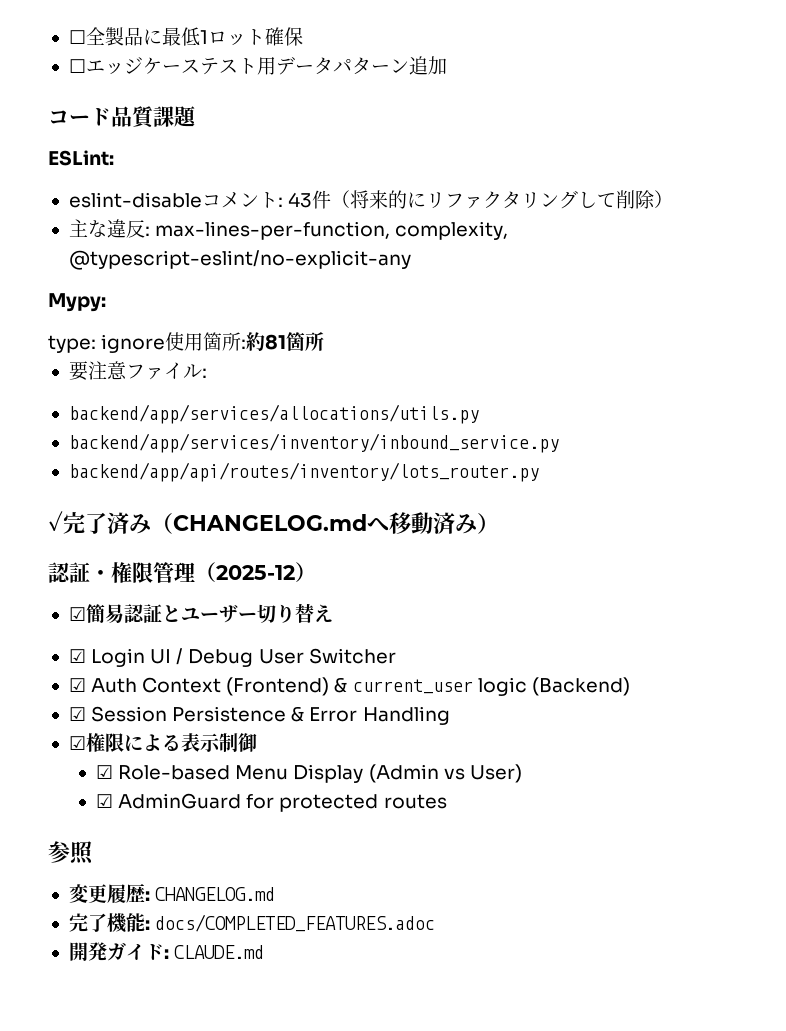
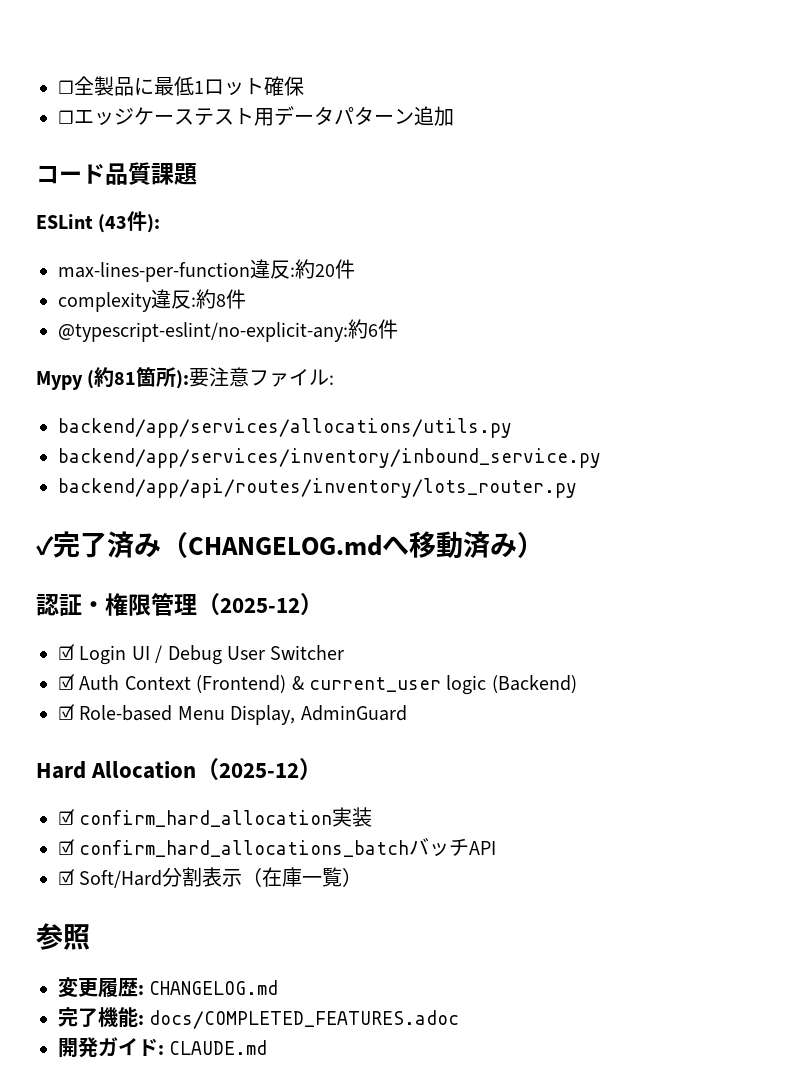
[48,150,114,166] [68,190,674,209] [68,219,509,240] [68,250,411,270] [48,293,106,312] [48,332,247,353] ESLint: // eslint-disableコメント: 43件（将来的にリファクタリングして削除） // 主な違反: max-lines-per-function, complexity, @typescript-eslint/no-explicit-any // Mypy: // type: ignore使用箇所: -> [36,211,161,233] [58,259,355,282] [58,289,246,312] [58,319,398,342] [36,370,95,390] ESLint (43件): // max-lines-per-function違反:約20件 // complexity違反:約8件 // @typescript-eslint/no-explicit-any:約6件 // Mypy (
(325, 341) // -> [176,370,190,389] ):
[68,603,333,624] // ☑簡易認証とユーザー切り替え -> (323, 604) none
[91,706,450,725] [68,733,257,752] [95,764,522,783] [95,793,447,812] Session Persistence & Error Handling // ☑権限による表示制御 // ☑ Role-based Menu Display (Admin vs User) // ☑ AdminGuard for protected routes -> [79,705,407,725] [36,758,323,781] [58,807,373,827] [58,838,497,857] [58,867,363,888] Role-based Menu Display, AdminGuard // Hard Allocation（2025-12） // ☑ confirm_hard_allocation実装 // ☑ confirm_hard_allocations_batchバッチAPI // ☑ Soft/Hard分割表示（在庫一覧）

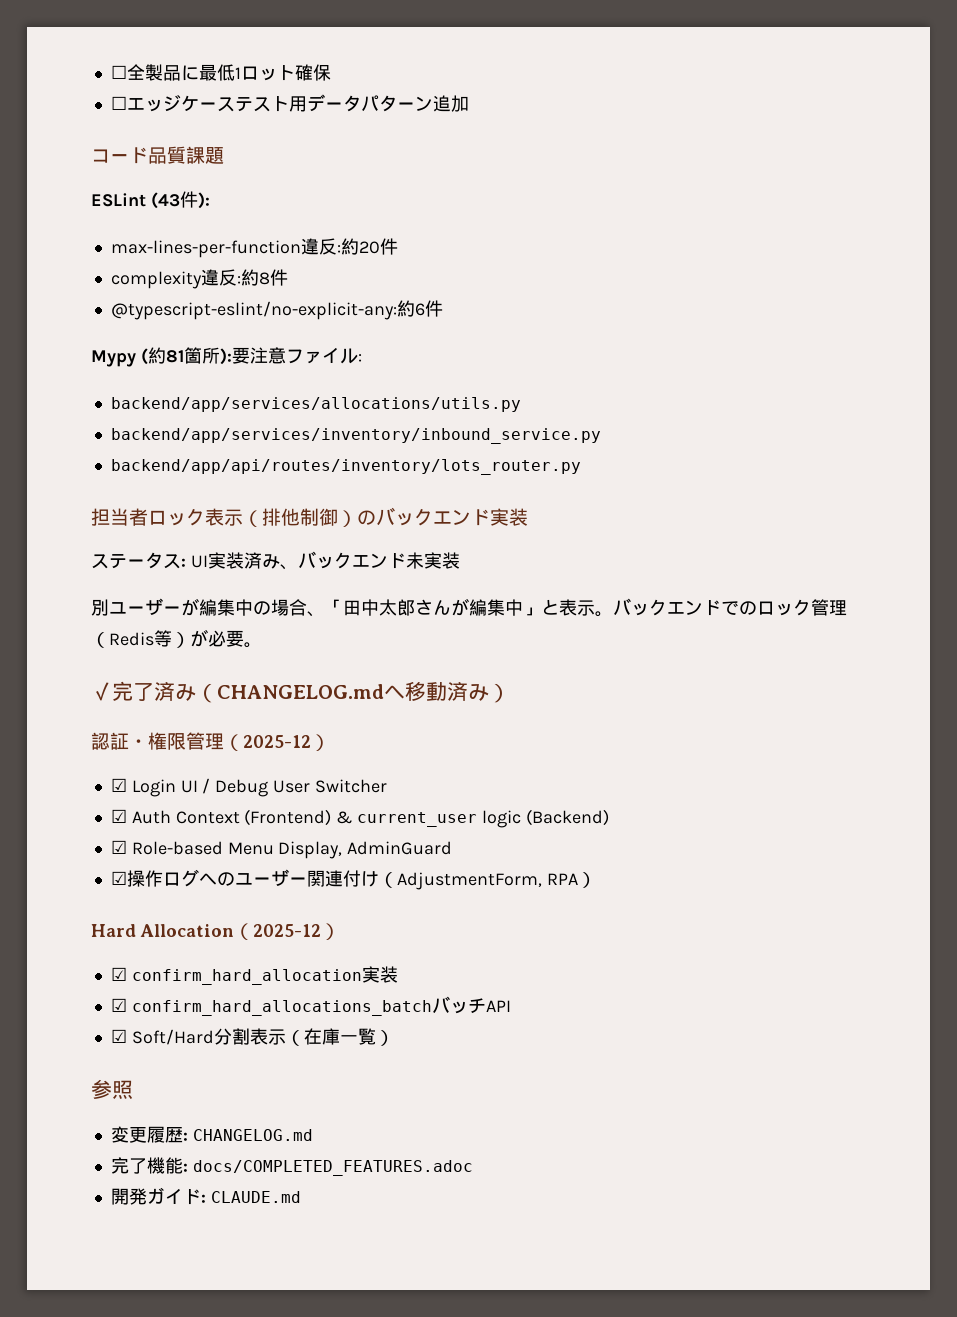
(577, 488) none -> [91,507,528,527] [91,551,460,570] [91,598,847,617] [91,629,262,648] // 担当者ロック表示（排他制御）のバックエンド実装 // ステータス: UI実装済み、バックエンド未実装 // 別ユーザーが編集中の場合、「田中太郎さんが編集中」と表示。バックエンドでのロック管理（Redis等）が必要。
(407, 713) none -> [110,869,596,890] // ☑操作ログへのユーザー関連付け（AdjustmentForm, RPA）

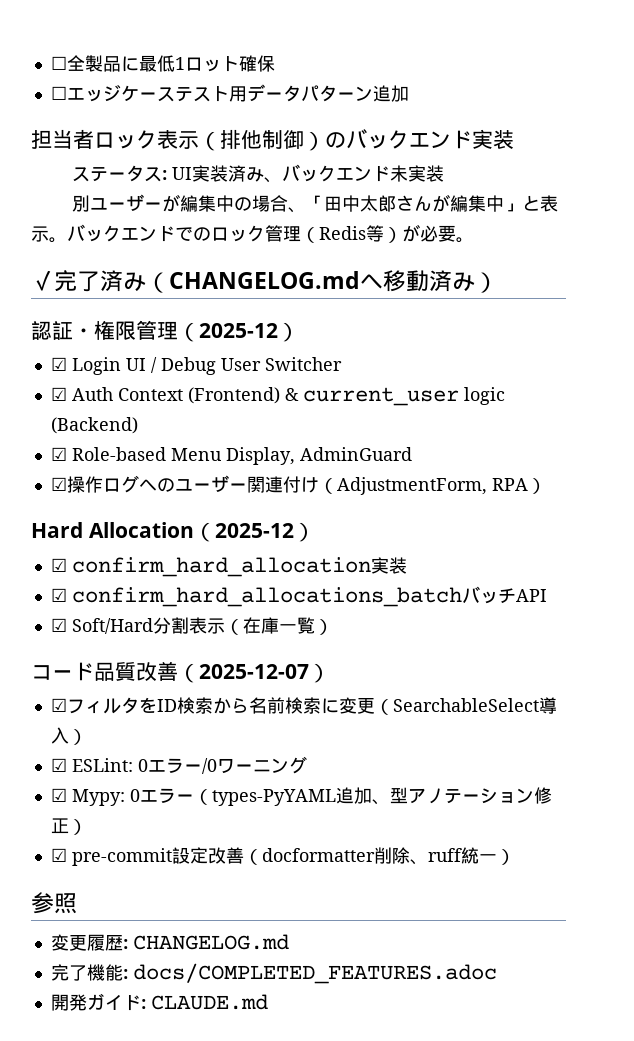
[91,146,224,164] [91,191,210,209] [110,238,398,258] [110,269,288,289] [110,300,443,320] [91,347,362,367] [110,397,521,412] [110,428,601,444] [110,459,581,475] // コード品質課題 // ESLint (43件): // max-lines-per-function違反:約20件 // complexity違反:約8件 // @typescript-eslint/no-explicit-any:約6件 // Mypy (約81箇所):要注意ファイル: // backend/app/services/allocations/utils.py // backend/app/services/inventory/inbound_service.py // backend/app/api/routes/inventory/lots_router.py -> (409, 93) none
(394, 1038) none -> [31,661,330,683] [50,697,557,715] [50,727,87,745] [50,756,307,774] [50,787,552,806] [50,818,87,835] [50,847,515,866] // コード品質改善（2025-12-07） // ☑フィルタをID検索から名前検索に変更（SearchableSelect導入） // ☑ ESLint: 0エラー/0ワーニング // ☑ Mypy: 0エラー（types-PyYAML追加、型アノテーション修正） // ☑ pre-commit設定改善（docformatter削除、ruff統一）

